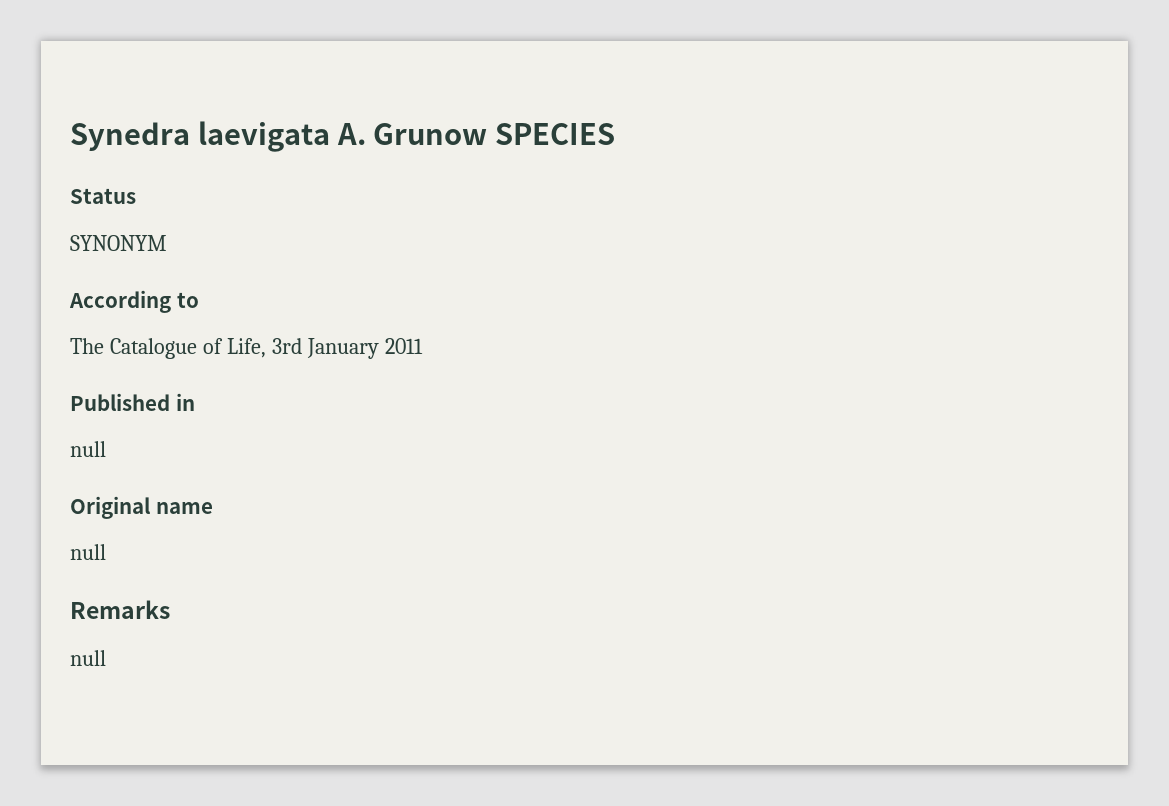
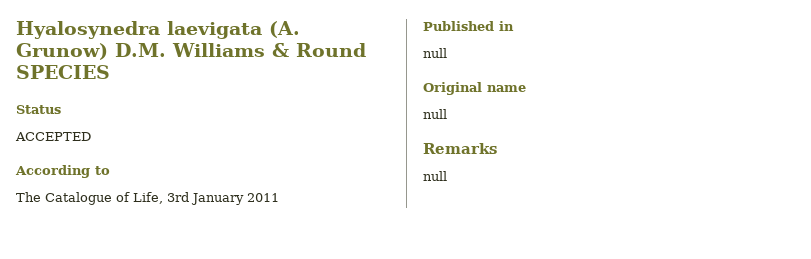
[70,121,488,152] Synedra laevigata A. Grunow -> [16,21,300,39] [16,43,366,60] Hyalosynedra laevigata (A. Grunow) D.M. Williams & Round
[70,235,167,251] SYNONYM -> [15,132,91,141] ACCEPTED

